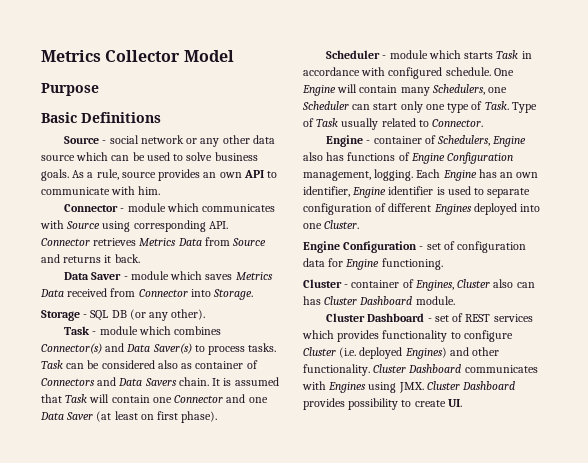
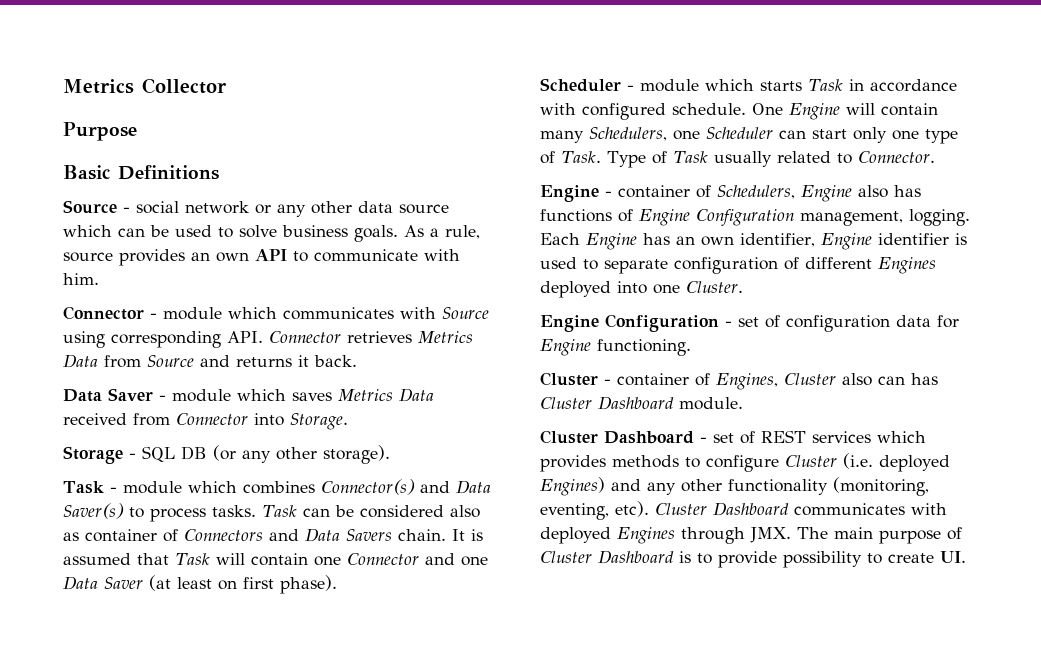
[183,50,234,62] Model -> (227, 86) none
[171,309,206,320] other). -> [276,445,390,464] other storage).
[382,330,448,342] functionality -> [612,455,679,468] methods
[472,347,500,356] [303,364,538,376] [302,381,516,393] [303,398,345,410] other functionality. Cluster Dashboard communicates with Engines using JMX. Cluster Dashboard provides -> [647,477,929,496] [540,501,947,520] [540,527,962,544] [540,550,777,568] any other functionality (monitoring, eventing, etc). Cluster Dashboard communicates with deployed Engines through JMX. The main purpose of Cluster Dashboard is to provide

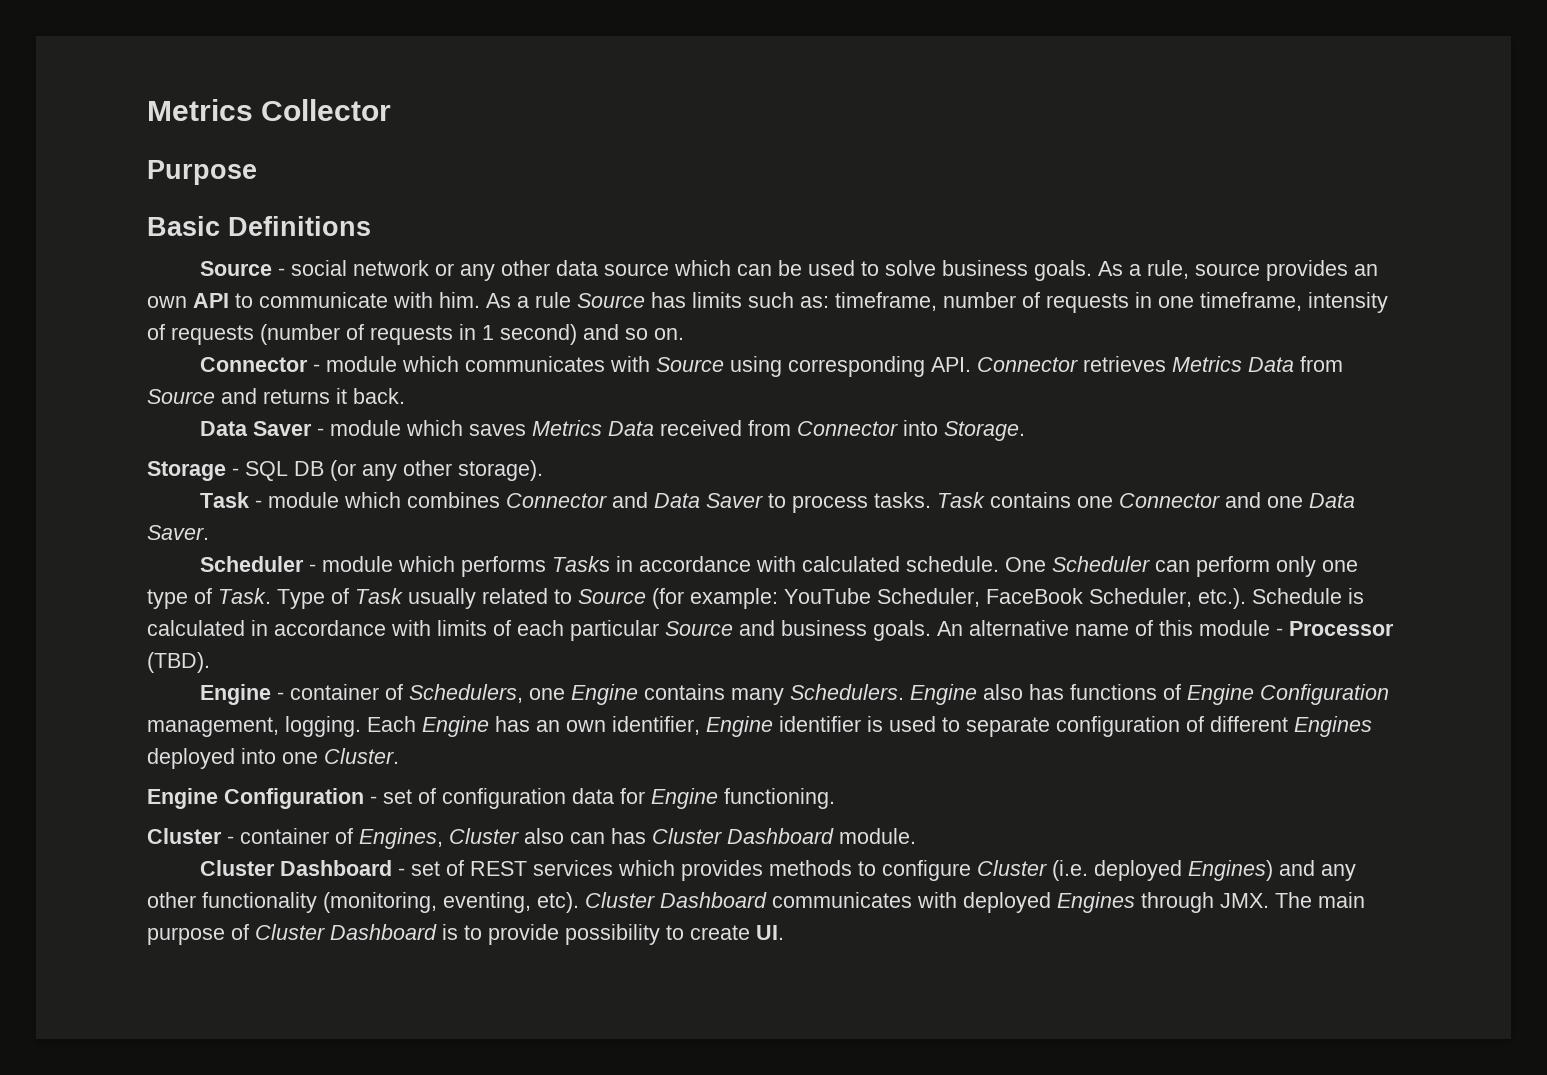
(99, 279) none -> [486,292,1388,313] [147,324,684,345] As a rule Source has limits such as: timeframe, number of requests in one timeframe, intensity of requests (number of requests in 1 second) and so on.
[320,479,491,495] [63,503,124,519] Connector(s) and Data Saver(s) -> [505,492,763,508] Connector and Data Saver
[302,505,480,518] [63,528,483,542] [63,553,308,566] can be considered also as container of Connectors and Data Savers chain. It is assumed that Task will contain -> [989,492,1071,508] contains
[104,575,337,594] Saver (at least on first phase). -> [147,525,209,540] Saver.
[760,79,957,92] [540,103,666,120] starts Task in accordance with configured -> [460,556,900,577] performs Tasks in accordance with calculated
[789,103,938,120] [540,127,700,143] Engine will contain many Schedulers, one -> (1046, 564) none
[812,129,847,139] start -> [1195,556,1270,577] perform
[857,151,935,163] Connector. -> [578,588,1364,609] [147,620,1394,641] [147,652,210,673] Source (for example: YouTube Scheduler, FaceBook Scheduler, etc.). Schedule is calculated in accordance with limits of each particular Source and business goals. An alternative name of this module - Processor (TBD).
(795, 192) none -> [528,684,904,705] one Engine contains many Schedulers.

